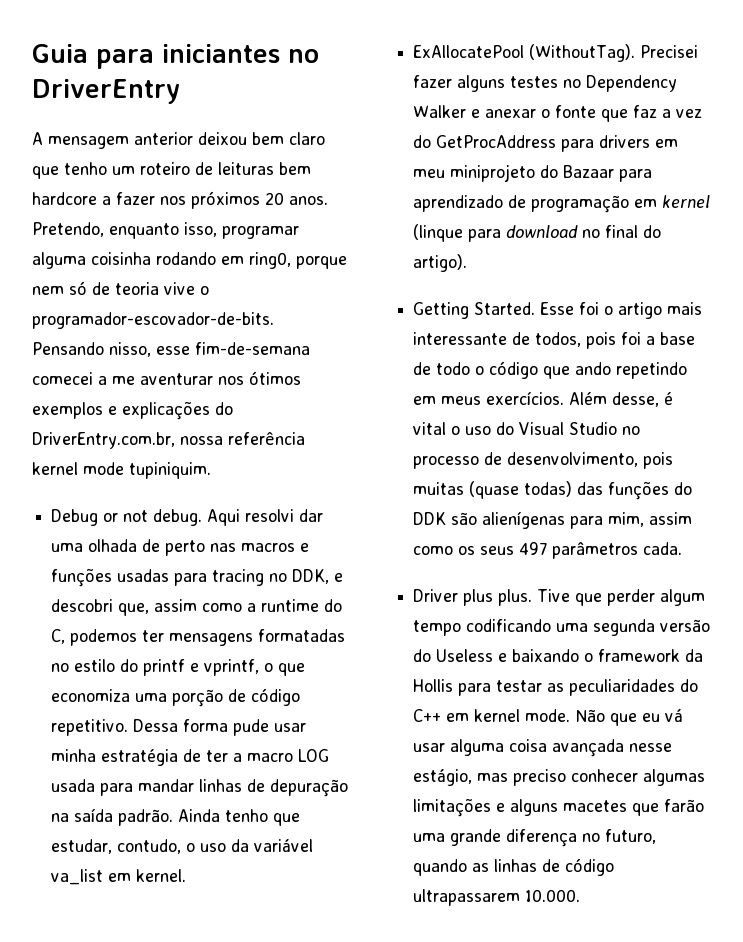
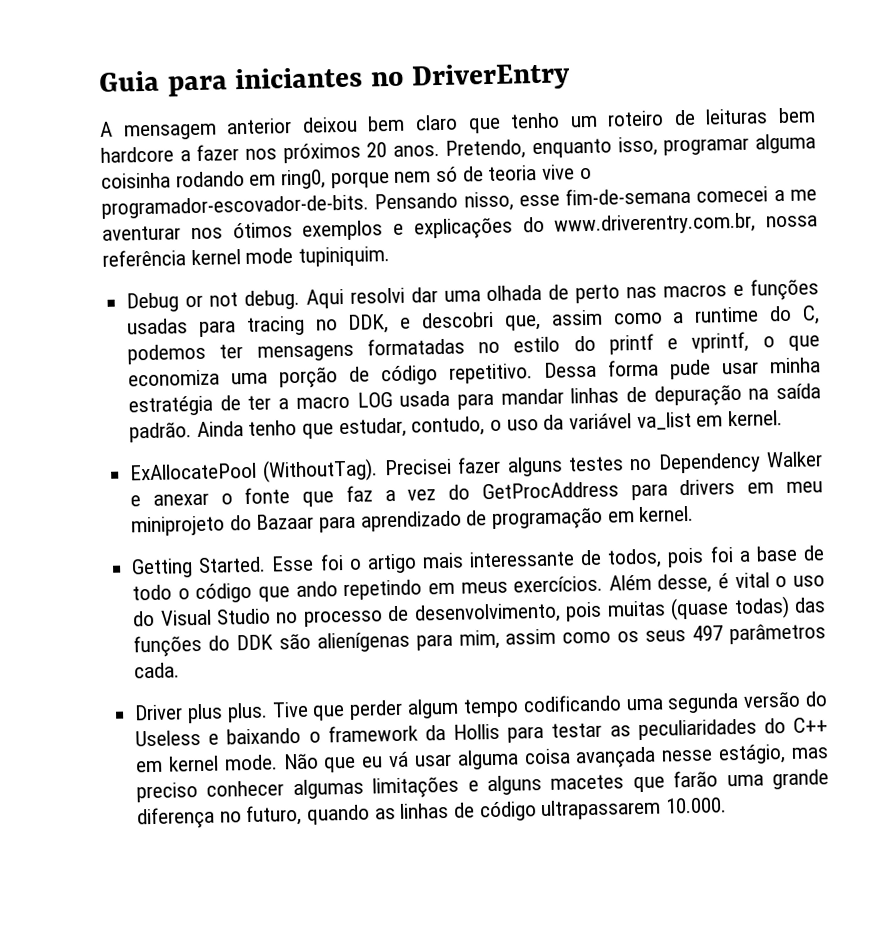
[32,432,175,449] DriverEntry.com.br, -> [553,212,757,236] www.driverentry.com.br,
[662,195,711,208] [413,224,662,242] [413,254,468,272] kernel (linque para download no final do artigo). -> [638,505,695,522] kernel.

